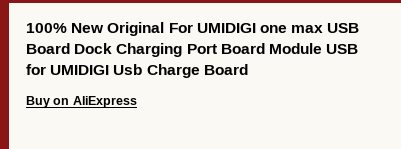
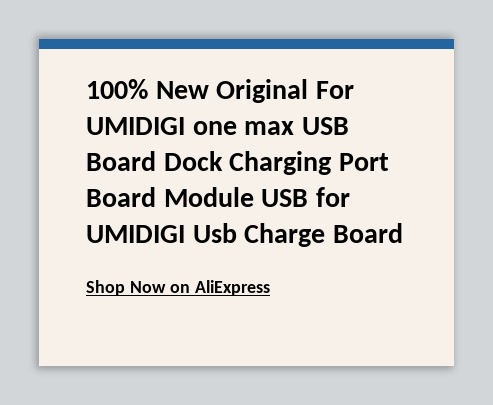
[26,96,50,108] Buy -> [86,280,166,296] Shop Now

